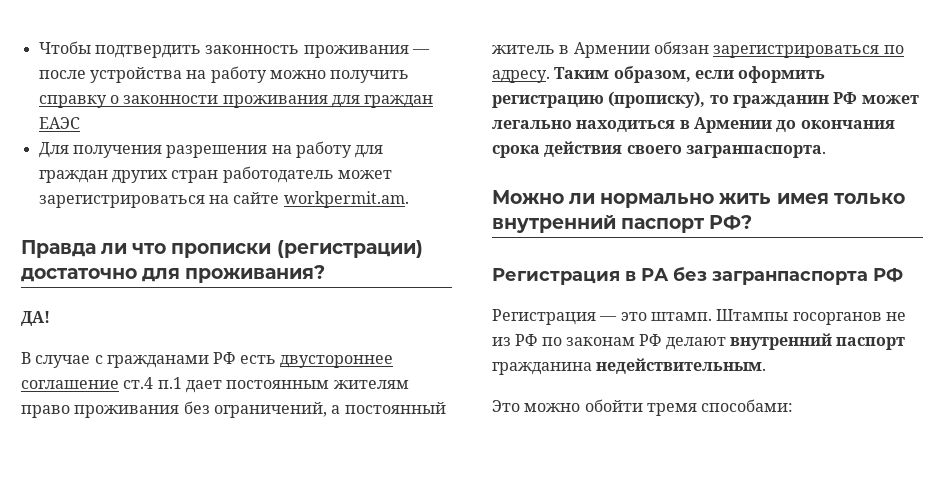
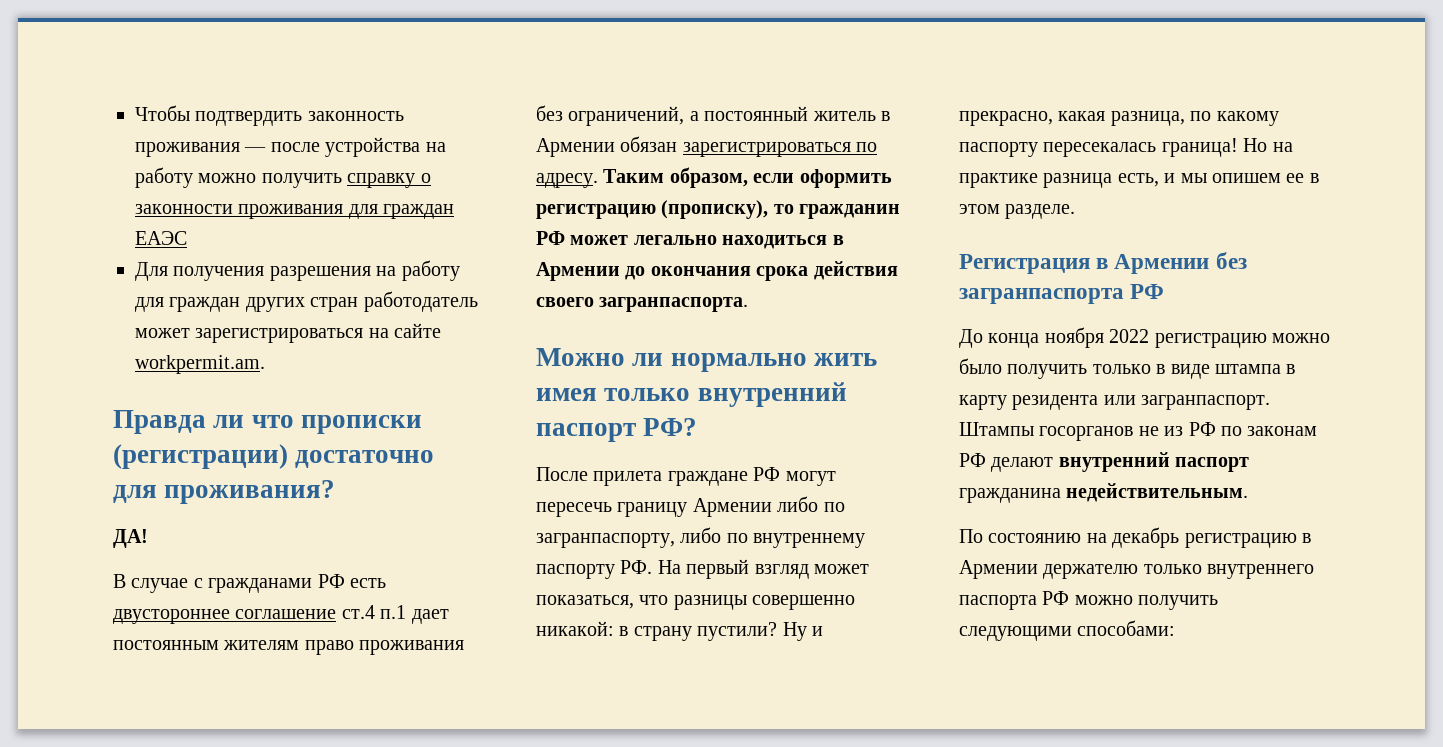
(753, 222) none -> [536,467,836,486] [536,496,845,517] [536,527,866,548] [536,559,869,579] [536,595,856,610] [536,621,823,641] [959,111,1279,126] [959,138,1293,157] [959,173,1319,188] [959,204,1076,219] // После прилета граждане РФ могут пересечь границу Армении либо по загранпаспорту, либо по внутреннему паспорту РФ. На первый взгляд может показаться, что разницы совершенно никакой: в страну пустили? Ну и прекрасно, какая разница, по какому паспорту пересекалась граница! Но на практике разница есть, и мы опишем ее в этом разделе.
[641,268,669,281] РА -> [1114,254,1210,274] Армении
[492,309,712,325] Регистрация — это штамп. -> [959,327,1330,348] [959,358,1296,379] [959,395,1271,410] До конца ноября 2022 регистрацию можно было получить только в виде штампа в карту резидента или загранпаспорт.
[492,399,697,416] Это можно обойти тремя -> [959,527,1311,548] [959,560,1315,579] [959,591,1219,610] [959,626,1072,641] По состоянию на декабрь регистрацию в Армении держателю только внутреннего паспорта РФ можно получить следующими

